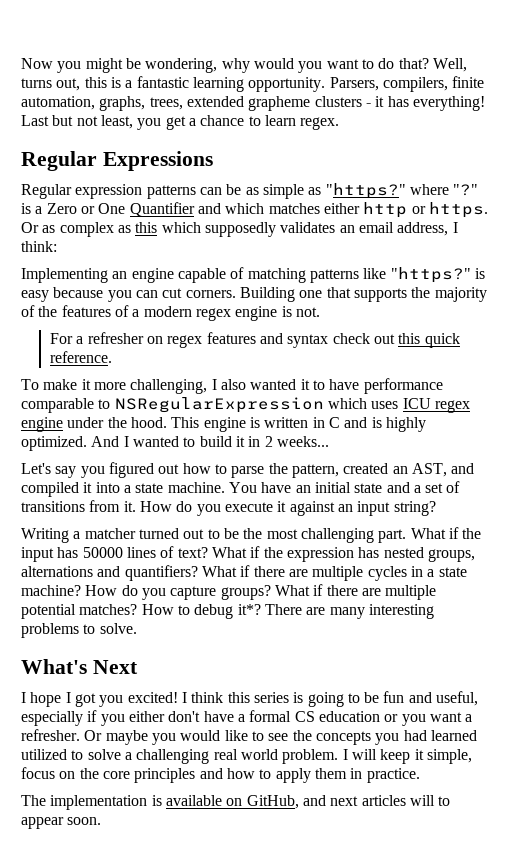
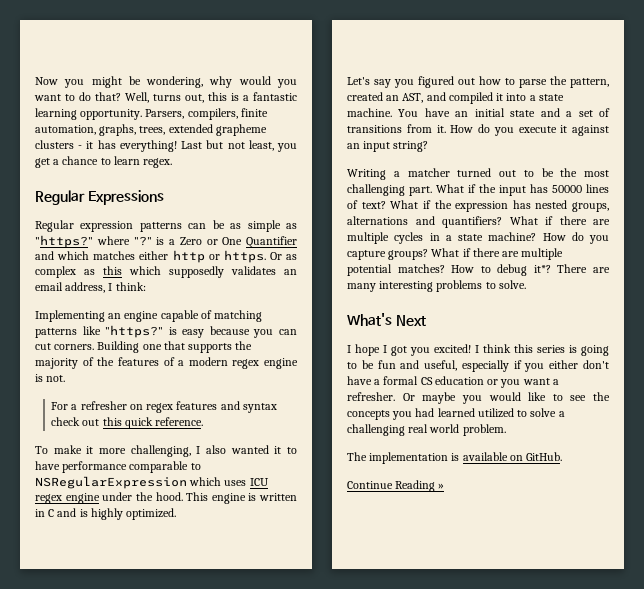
[91,436,329,447] And I wanted to build it in 2 weeks... -> (177, 514) none
[342,749,472,764] [21,767,420,783] I will keep it simple, focus on the core principles and how to apply them in practice. -> (506, 430) none
[246,795,451,809] [21,817,102,829] GitHub, and next articles will to appear soon. -> [526,452,563,461] [347,480,445,492] GitHub. // Continue Reading »

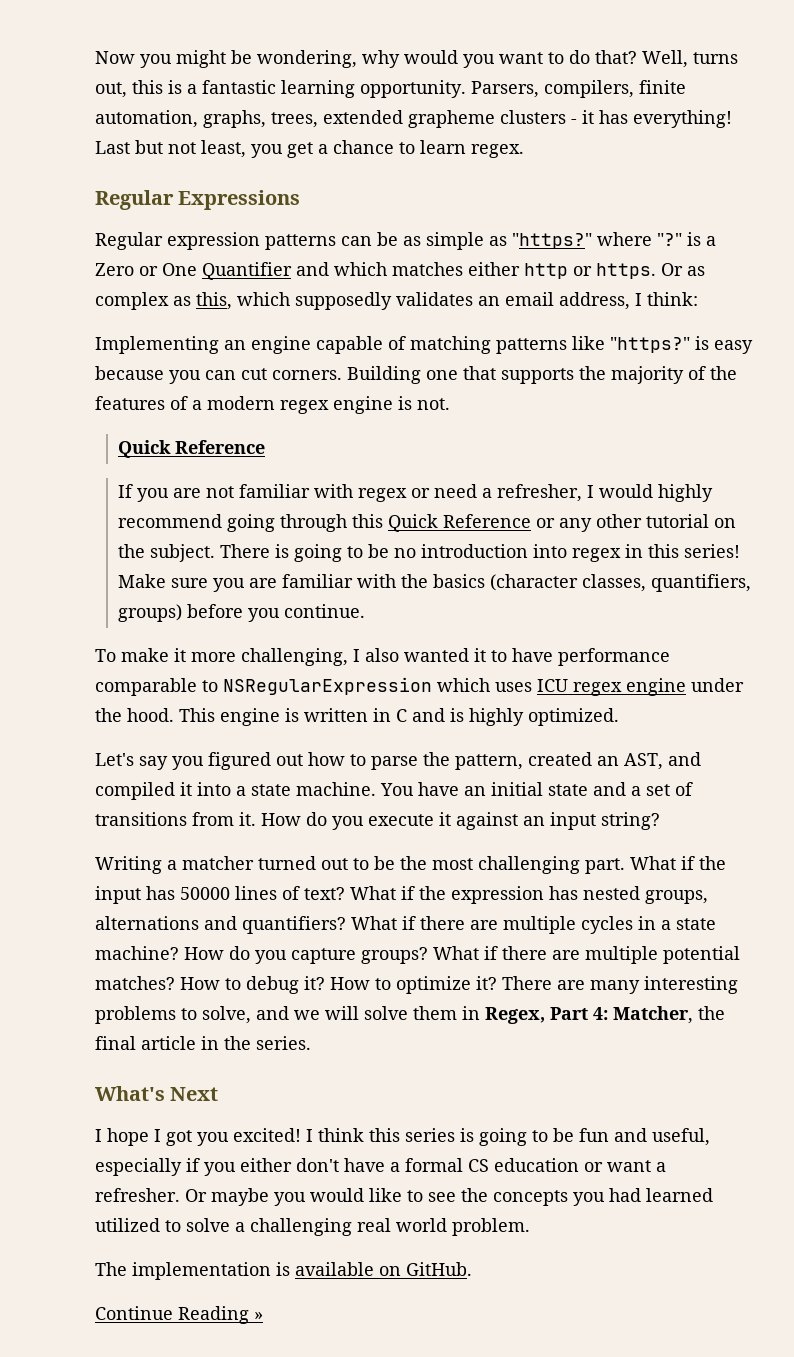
[103,266,122,275] this -> [196,292,232,310] this,
[51,401,277,413] [51,417,204,429] For a refresher on regex features and syntax check out this quick reference. -> [118,440,266,458] [118,484,714,502] [118,514,737,532] [118,544,741,562] [118,574,752,592] [118,604,366,622] Quick Reference // If you are not familiar with regex or need a refresher, I would highly recommend going through this Quick Reference or any other tutorial on the subject. There is going to be no introduction into regex in this series! Make sure you are familiar with the basics (character classes, quantifiers, groups) before you continue.
[533,265,551,273] it*? -> [304,976,497,994] it? How to optimize it?
[498,280,526,289] solve. -> [202,1006,725,1024] [95,1036,311,1050] solve, and we will solve them in Regex, Part 4: Matcher, the final article in the series.
[500,379,521,388] you -> (603, 1167) none

